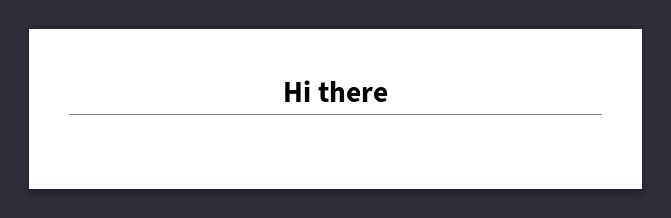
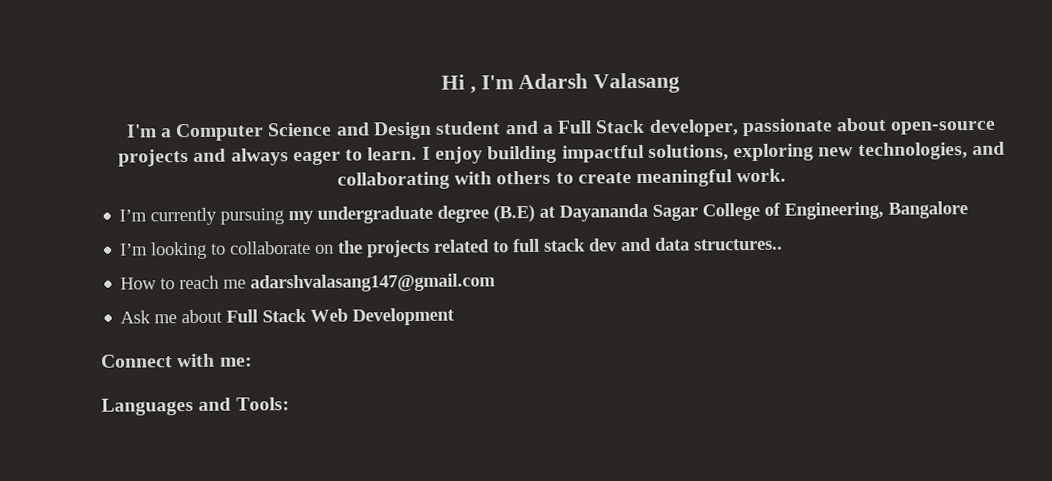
[318,81,389,102] there -> [469,72,681,94] [125,117,997,142] [118,141,1005,167] [336,168,787,190] [119,201,969,226] [120,237,784,260] [120,273,497,293] [120,307,456,326] [101,353,253,368] [101,397,290,416] , I'm Adarsh Valasang // I'm a Computer Science and Design student and a Full Stack developer, passionate about open-source projects and always eager to learn. I enjoy building impactful solutions, exploring new technologies, and collaborating with others to create meaningful work. // I’m currently pursuing my undergraduate degree (B.E) at Dayananda Sagar College of Engineering, Bangalore // I’m looking to collaborate on the projects related to full stack dev and data structures.. // How to reach me adarshvalasang147@gmail.com // Ask me about Full Stack Web Development // Connect with me: // Languages and Tools:

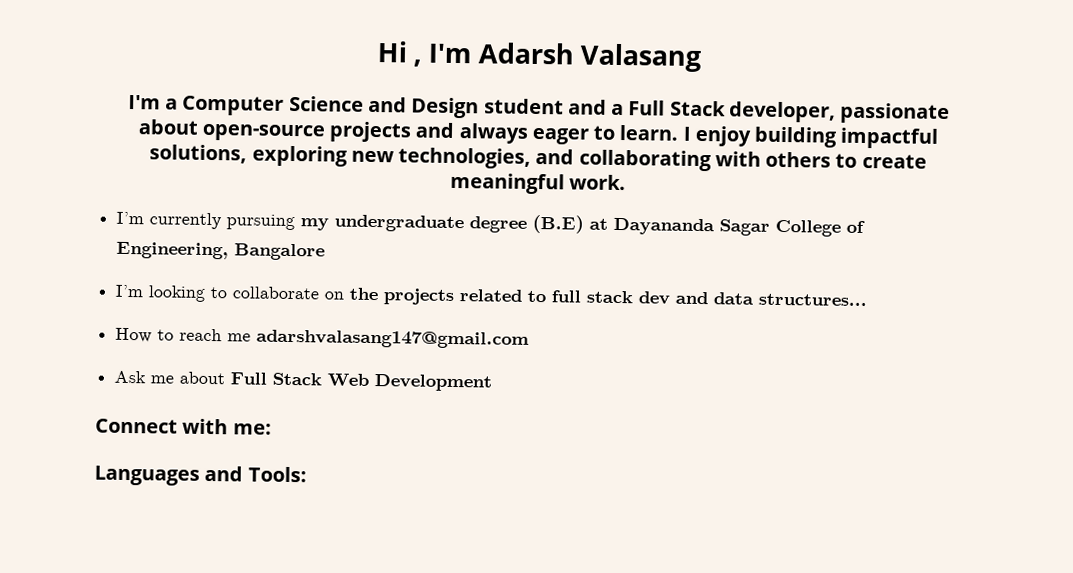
[693,238,784,251] structures.. -> [758,293,868,307] structures...

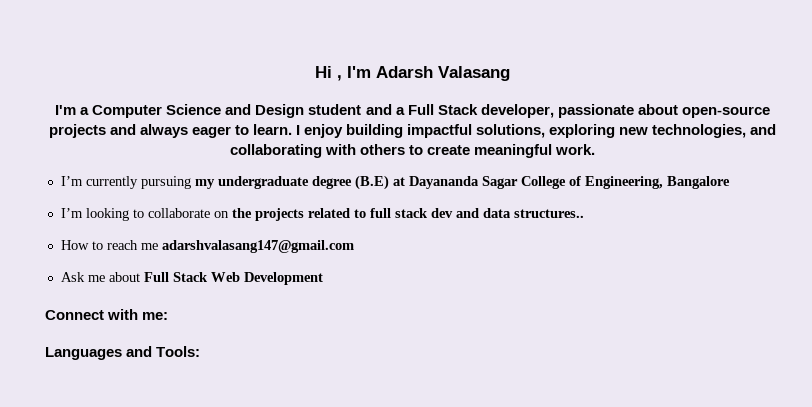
[758,293,868,307] structures... -> [513,209,584,218] structures..

